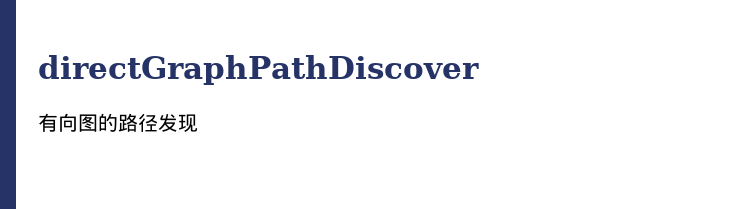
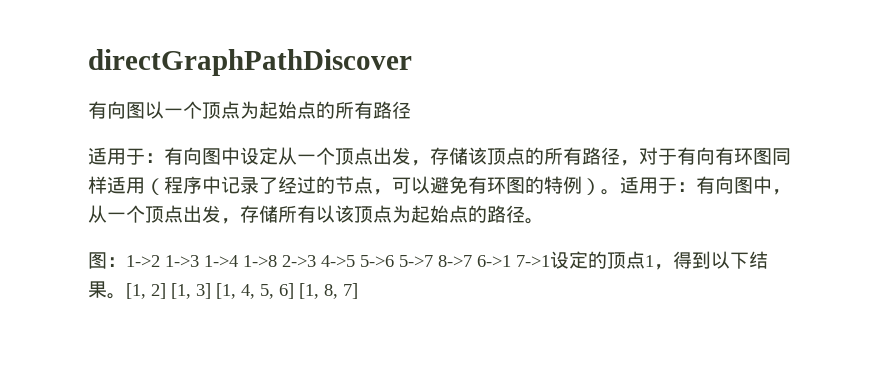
[98,113,198,133] 的路径发现 -> [145,101,411,119] [88,147,791,166] [88,176,791,195] [88,205,544,224] [88,251,768,270] [88,281,358,299] 以一个顶点为起始点的所有路径 // 适用于：有向图中设定从一个顶点出发，存储该顶点的所有路径，对于有向有环图同样适用（程序中记录了经过的节点，可以避免有环图的特例）。适用于：有向图中，从一个顶点出发，存储所有以该顶点为起始点的路径。 // 图：1->2 1->3 1->4 1->8 2->3 4->5 5->6 5->7 8->7 6->1 7->1设定的顶点1，得到以下结果。[1, 2] [1, 3] [1, 4, 5, 6] [1, 8, 7]

